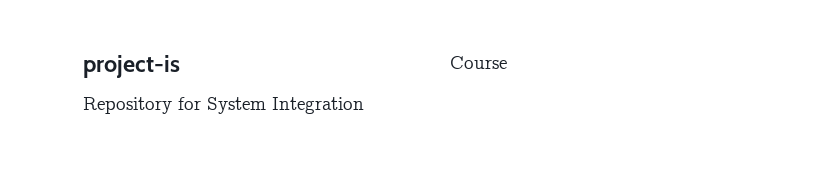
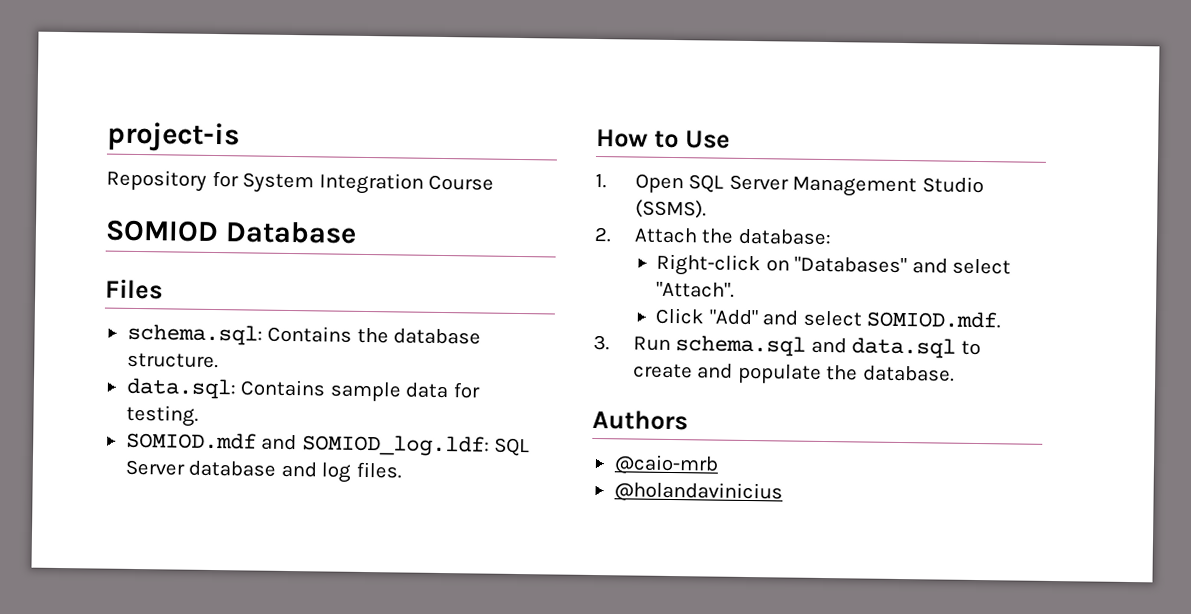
(507, 62) none -> [105,219,357,244] [105,278,163,300] [126,323,482,346] [126,352,219,369] [125,377,481,402] [125,404,199,427] [125,431,531,457] [124,459,402,483] [596,128,731,149] [595,173,984,198] [634,199,707,219] [594,226,832,246] [656,253,1012,277] [656,281,736,298] [655,307,1002,329] [593,334,981,359] [632,363,955,384] [592,409,688,431] [613,454,719,475] [613,481,783,503] // SOMIOD Database // Files // schema.sql: Contains the database structure. // data.sql: Contains sample data for testing. // SOMIOD.mdf and SOMIOD_log.ldf: SQL Server database and log files. // How to Use // 1. Open SQL Server Management Studio (SSMS). // 2. Attach the database: // Right-click on "Databases" and select "Attach". // Click "Add" and select SOMIOD.mdf. // 3. Run schema.sql and data.sql to create and populate the database. // Authors // @caio-mrb // @holandavinicius

